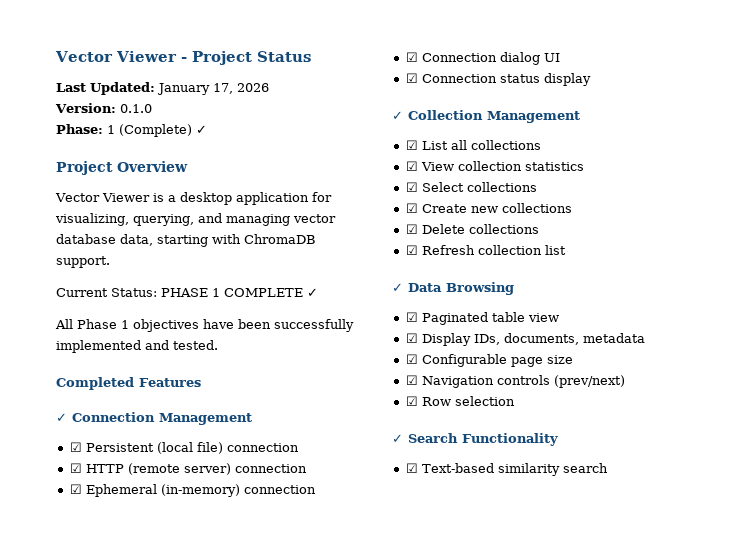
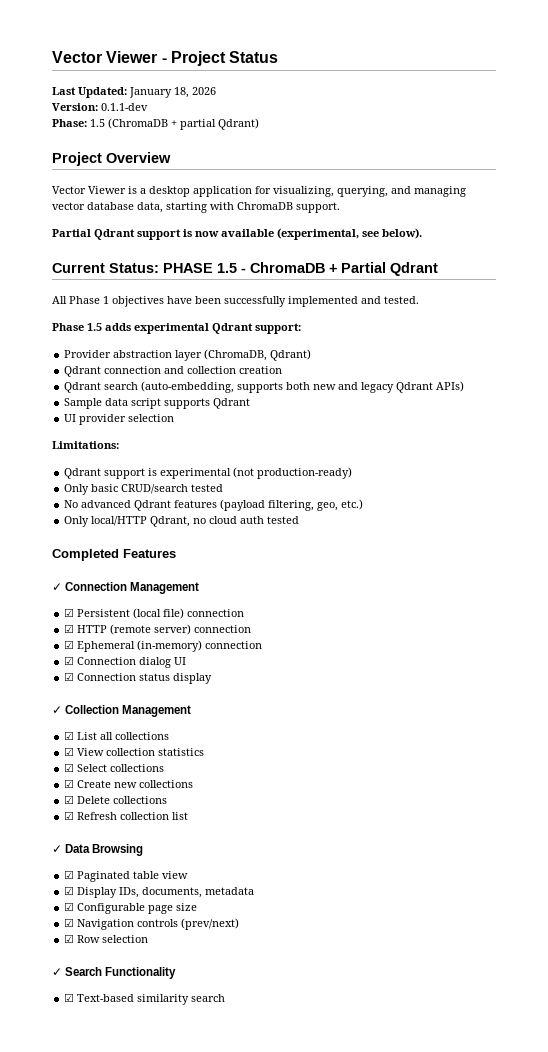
[213,83,233,94] 17, -> [174,87,189,98] 18,
[119,104,152,113] 0.1.0 -> [101,103,148,111] 0.1.1-dev
[107,124,207,137] 1 (Complete) ✓ -> [90,118,259,130] 1.5 (ChromaDB + partial Qdrant)
[56,288,318,297] Current Status: PHASE 1 COMPLETE ✓ -> [52,228,422,240] [52,262,438,276] Partial Qdrant support is now available (experimental, see below). // Current Status: PHASE 1.5 - ChromaDB + Partial Qdrant
(218, 345) none -> [52,323,301,334] [64,349,312,361] [64,366,283,377] [64,381,465,393] [64,398,251,409] [64,414,175,425] [52,441,119,449] [64,467,353,479] [64,484,224,495] [64,499,364,511] [64,516,300,527] // Phase 1.5 adds experimental Qdrant support: // Provider abstraction layer (ChromaDB, Qdrant) // Qdrant connection and collection creation // Qdrant search (auto-embedding, supports both new and legacy Qdrant APIs) // Sample data script supports Qdrant // UI provider selection // Limitations: // Qdrant support is experimental (not production-ready) // Only basic CRUD/search tested // No advanced Qdrant features (payload filtering, geo, etc.) // Only local/HTTP Qdrant, no cloud auth tested

